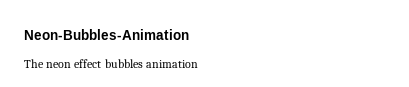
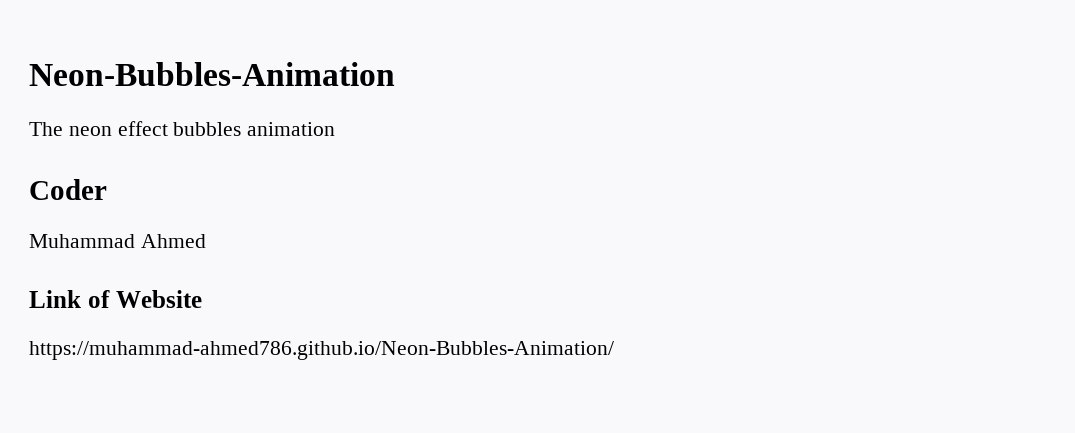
(198, 64) none -> [29,179,107,200] [29,234,206,248] [29,290,202,308] [29,341,614,360] // Coder // Muhammad Ahmed // Link of Website // https://muhammad-ahmed786.github.io/Neon-Bubbles-Animation/

